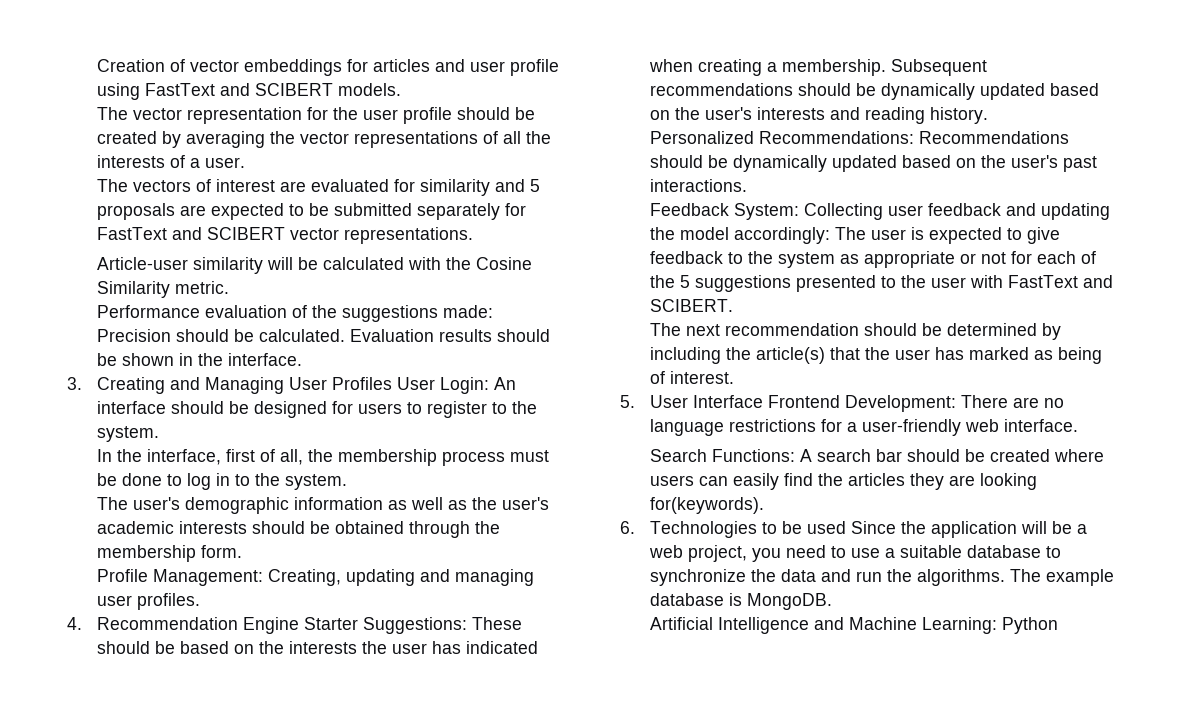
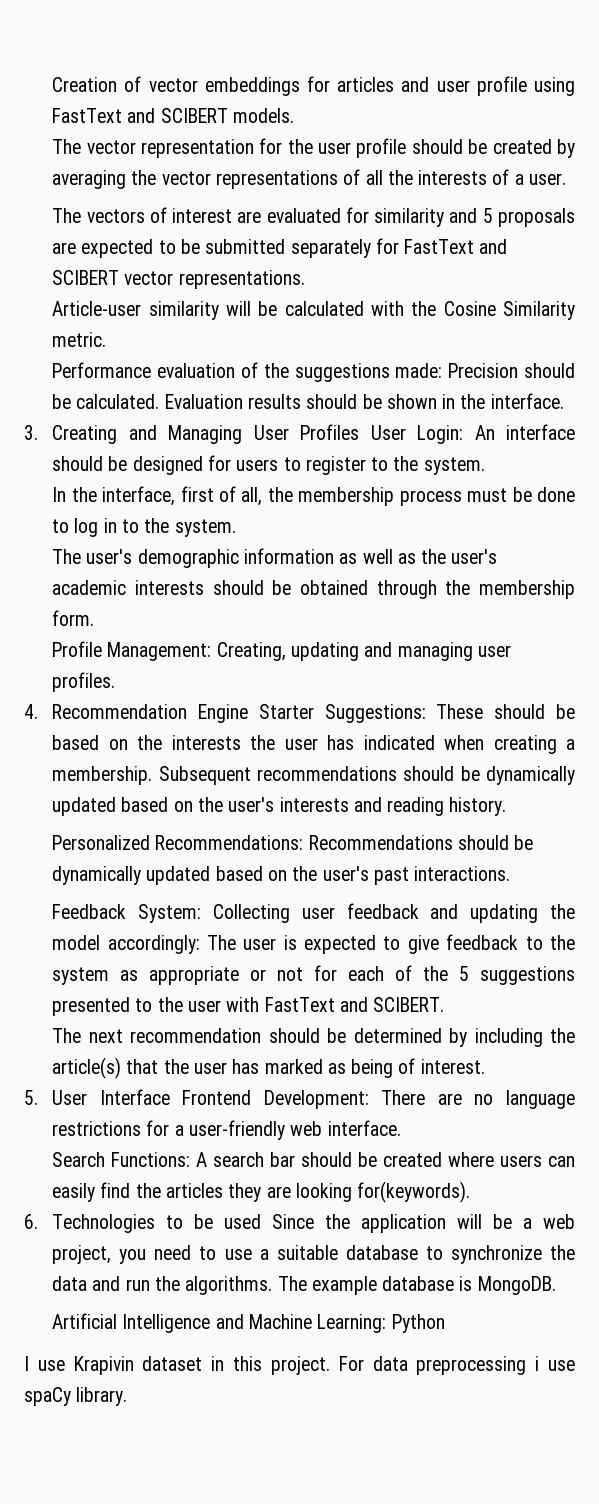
(1059, 625) none -> [24,1356,575,1375] [24,1387,128,1406] // I use Krapivin dataset in this project. For data preprocessing i use spaCy library.

